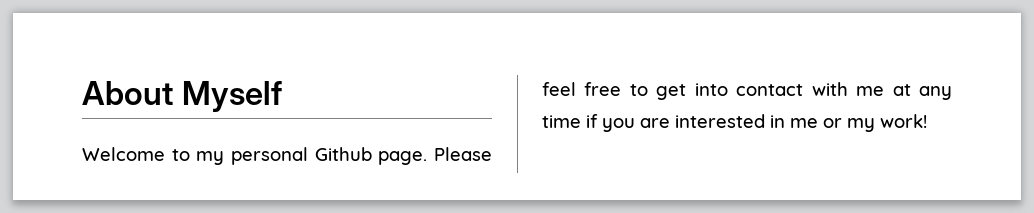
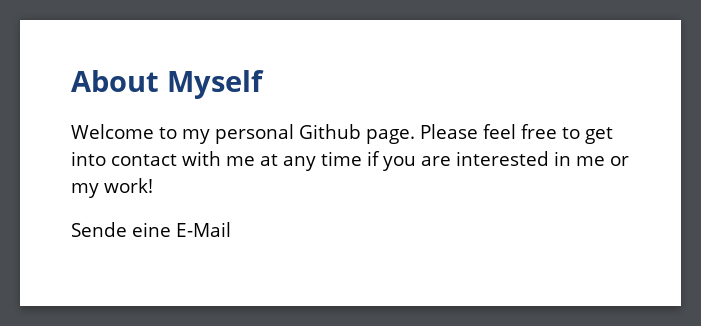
(927, 121) none -> [71,222,231,237] // Sende eine E-Mail

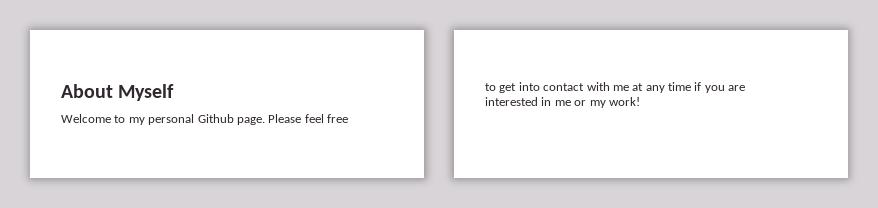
[71,222,231,237] // Sende eine E-Mail -> (640, 101) none

